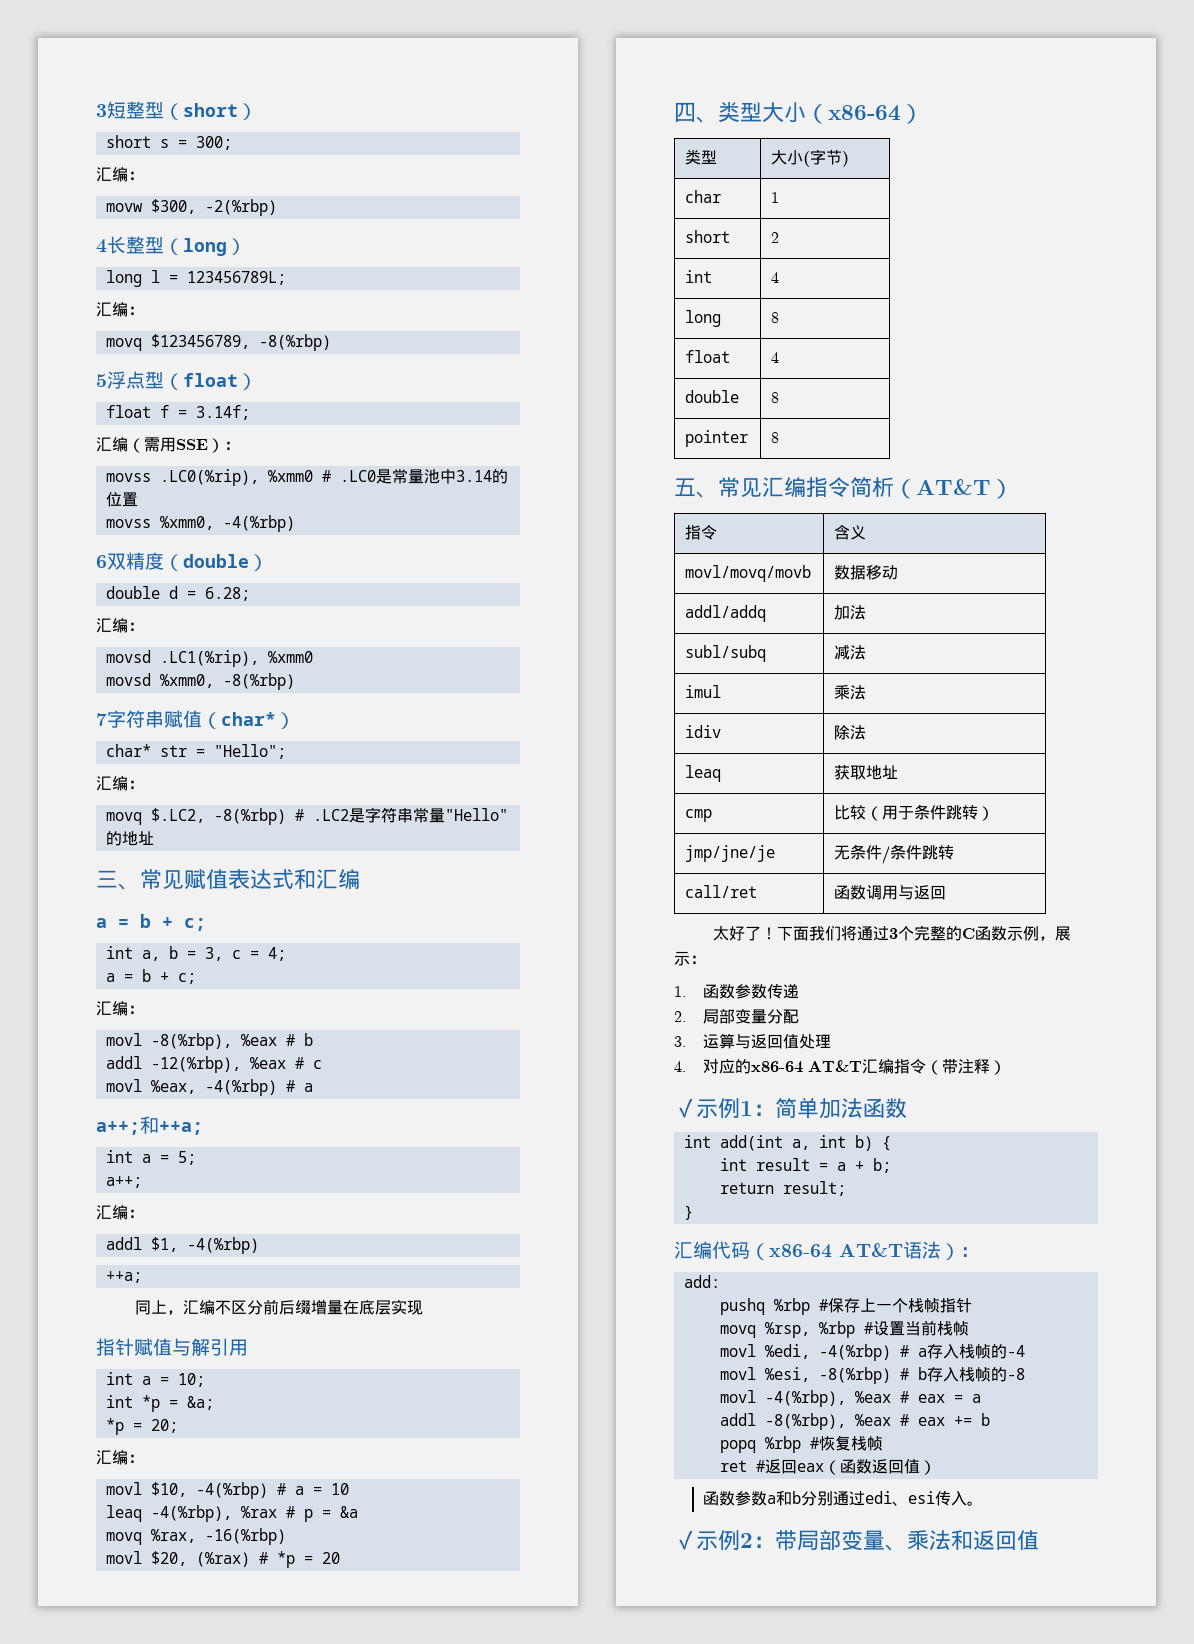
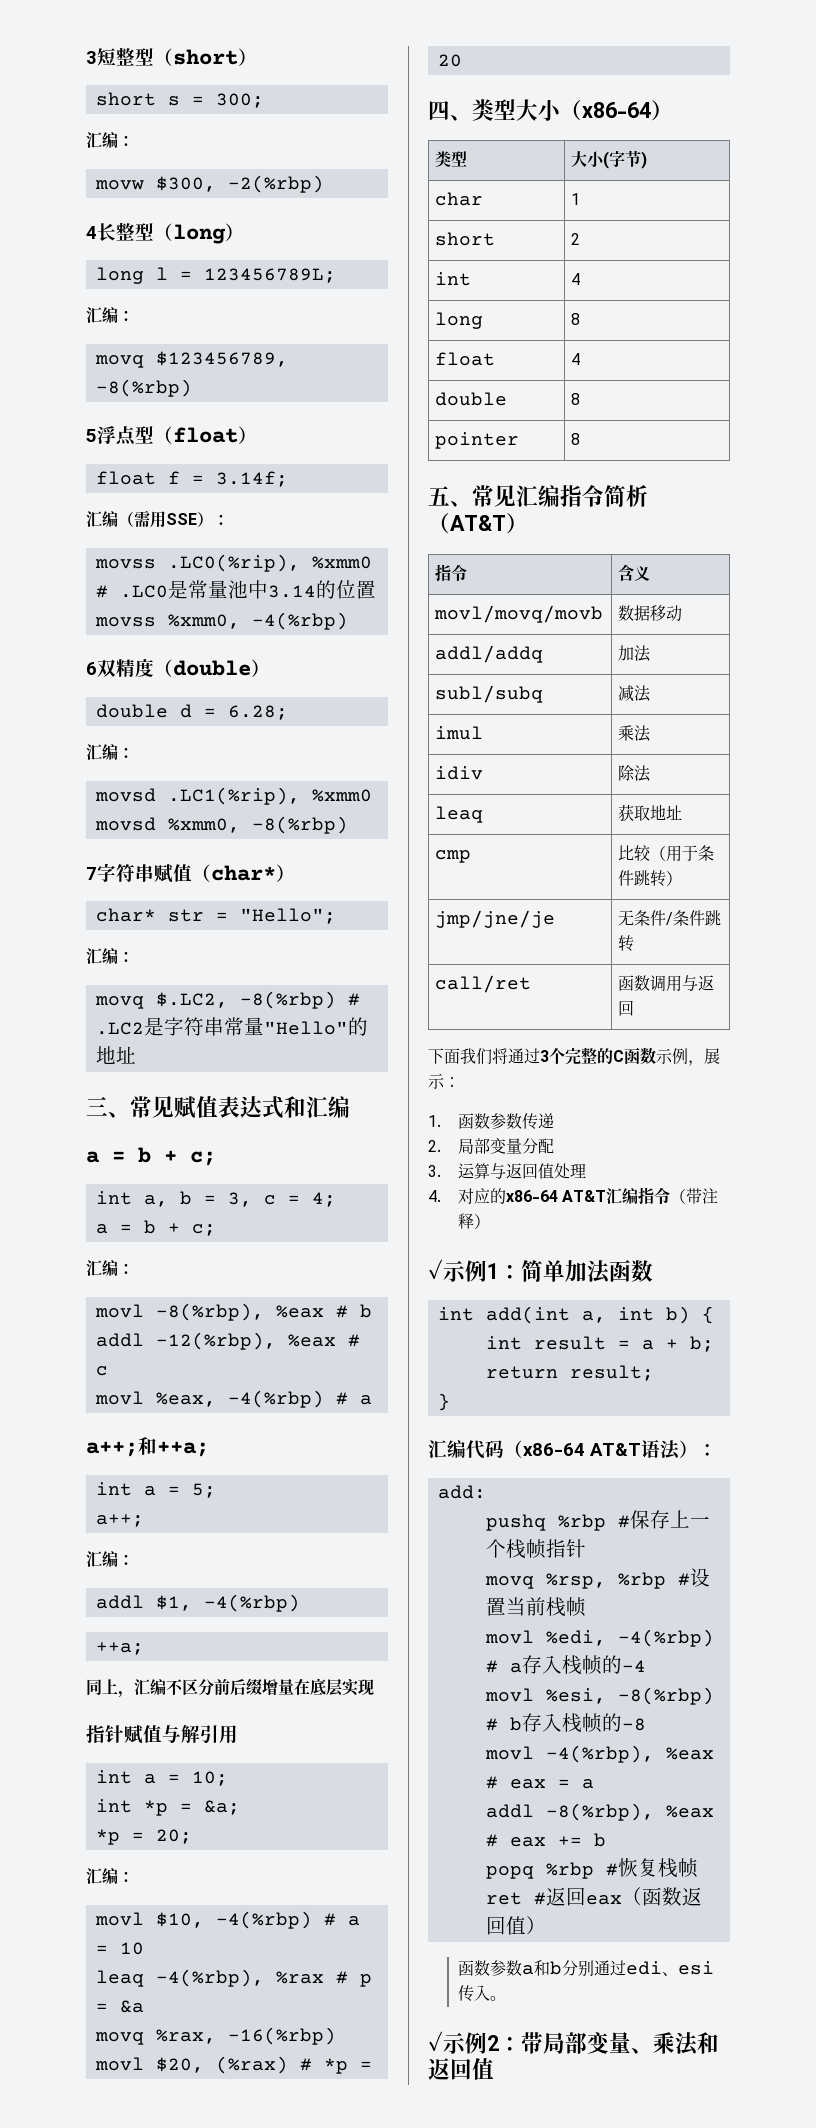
[713,926,778,941] 太好了！ -> (635, 1008) none

